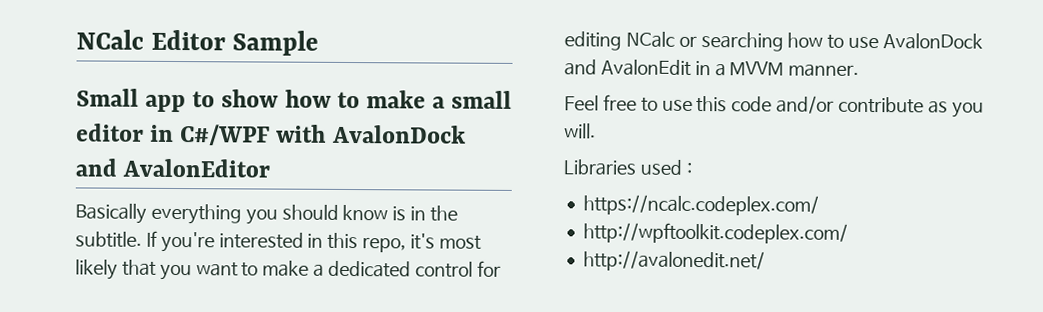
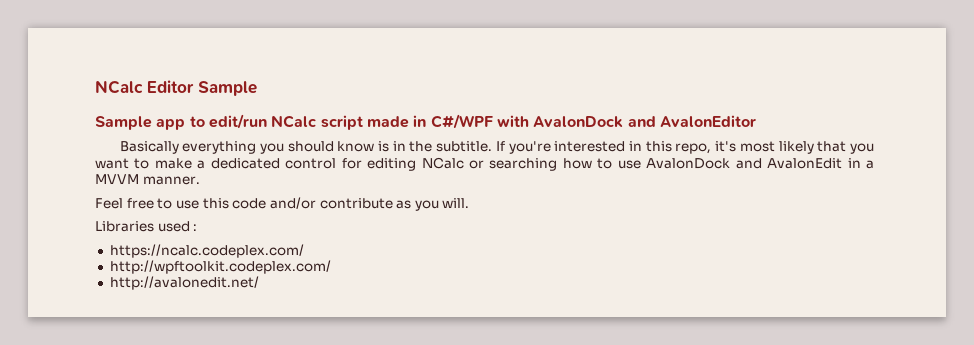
[76,88,139,107] Small -> [95,116,152,130] Sample
[221,89,513,109] [76,123,144,142] show how to make a small editor -> [208,114,409,130] edit/run NCalc script made

